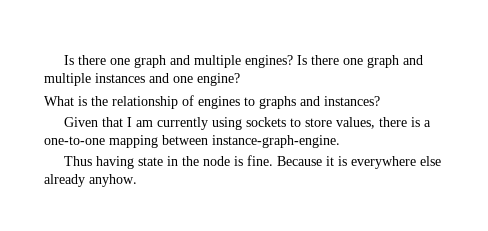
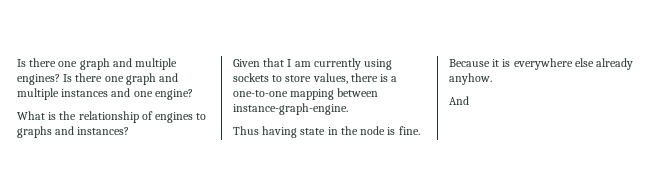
(137, 180) none -> [449,96,469,105] // And

